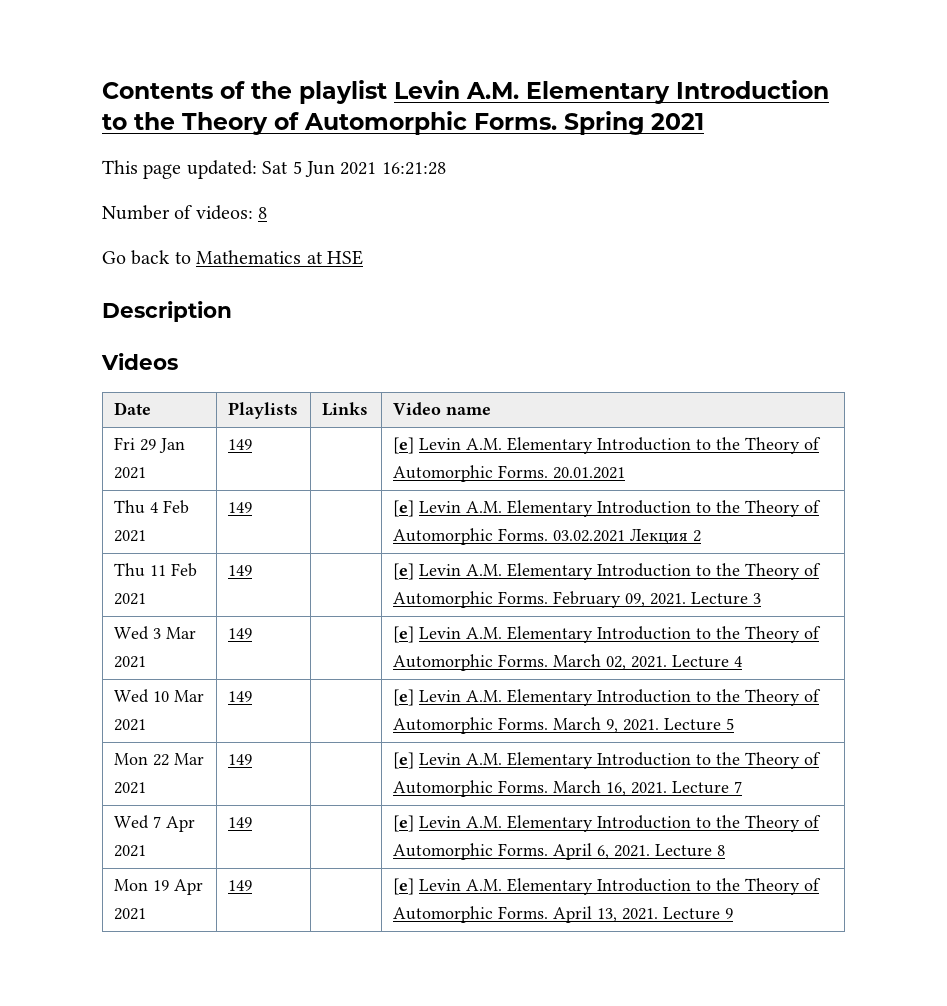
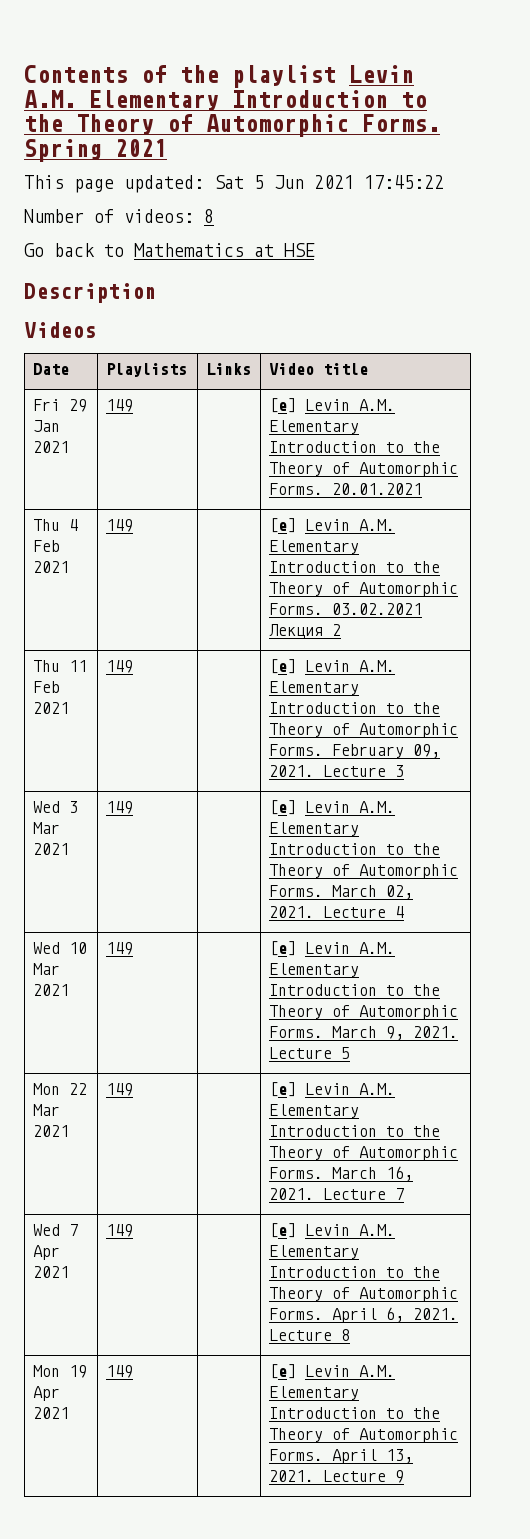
[381,162,446,175] 16:21:28 -> [364,175,444,189] 17:45:22
[445,407,491,415] name -> [322,363,368,375] title

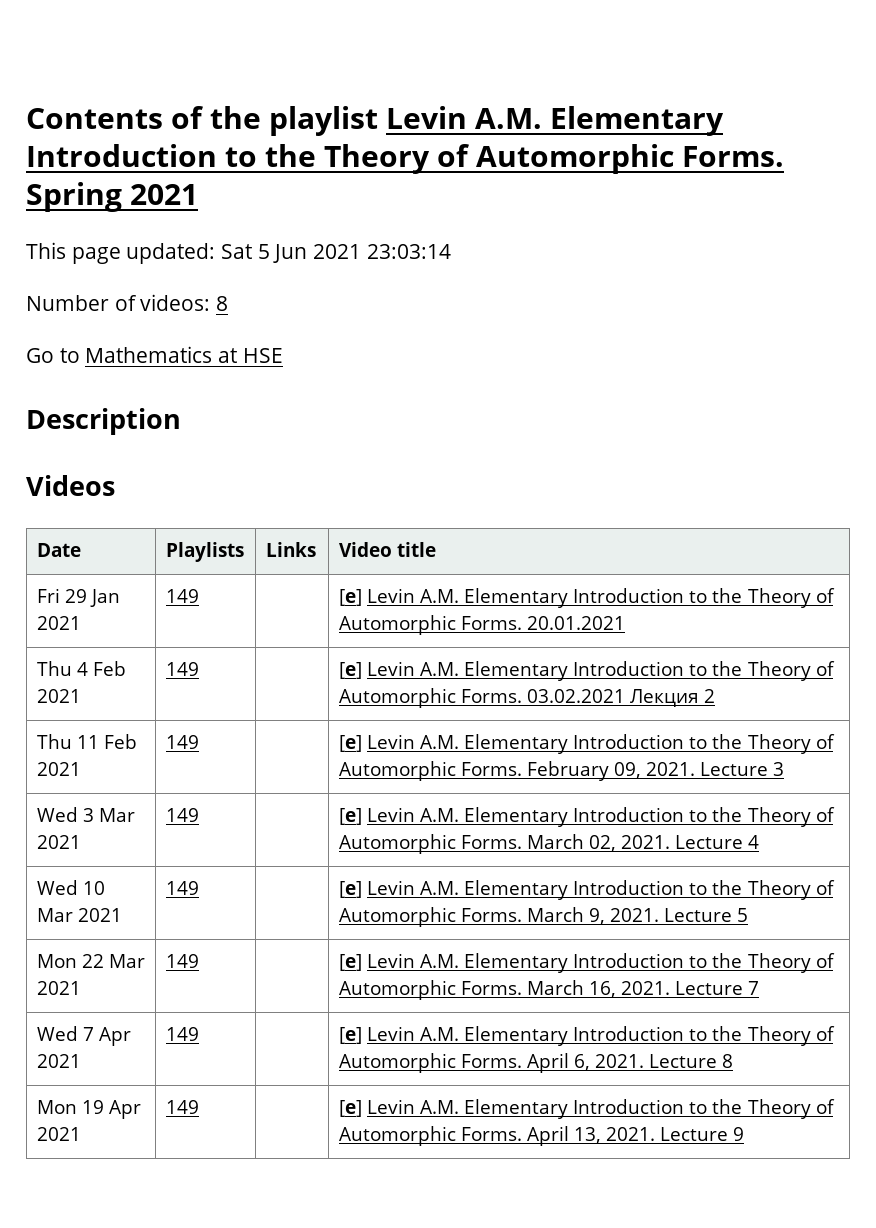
[364,175,444,189] 17:45:22 -> [366,244,451,259] 23:03:14
[54,243,95,257] back -> (54, 355) none

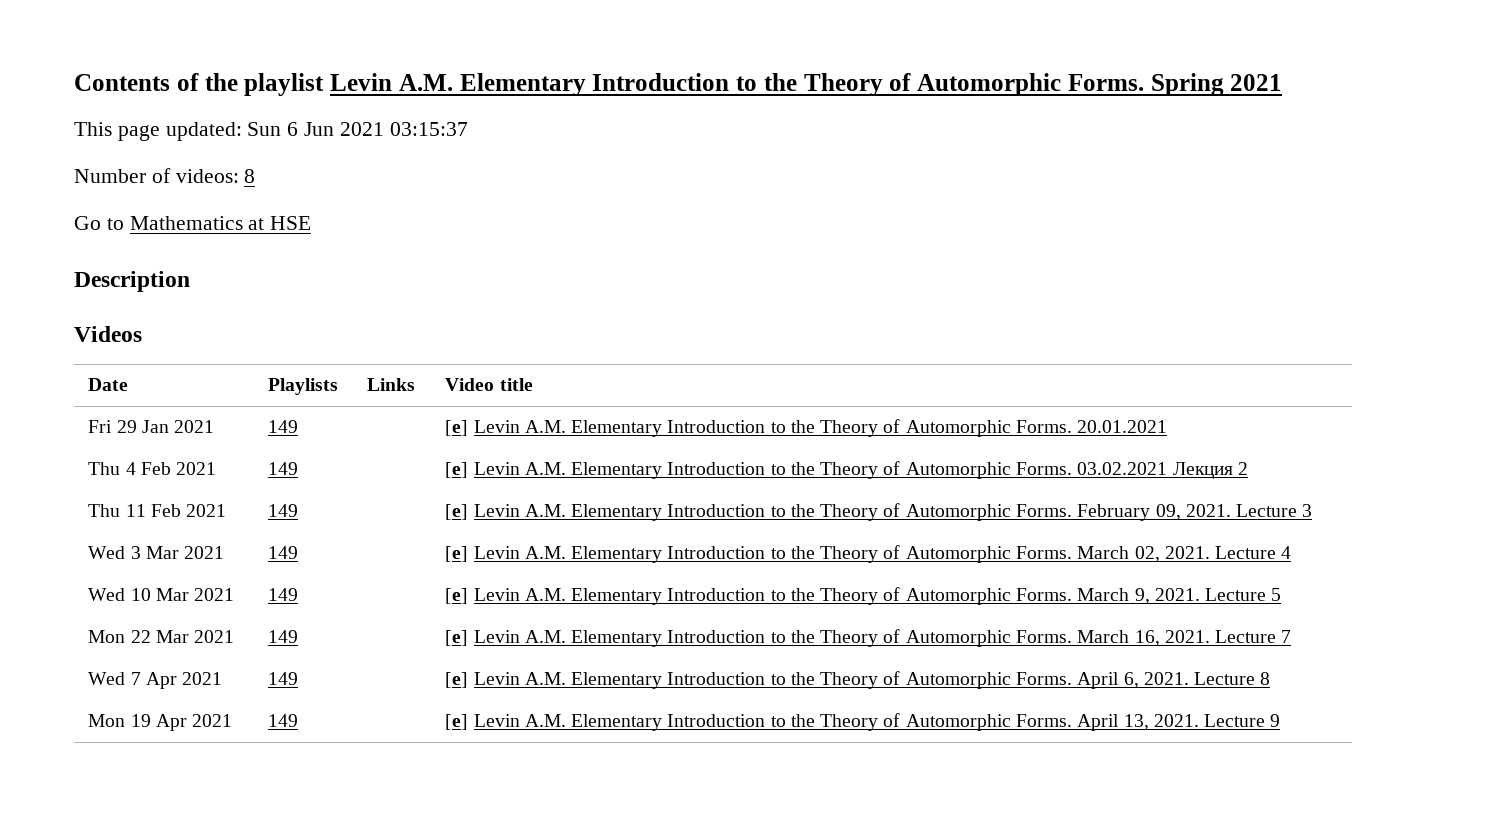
[221,244,270,259] Sat 5 -> [247,122,299,136] Sun 6
[366,244,451,259] 23:03:14 -> [389,122,468,136] 03:15:37

